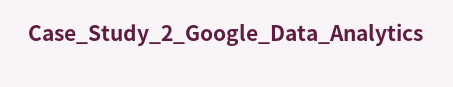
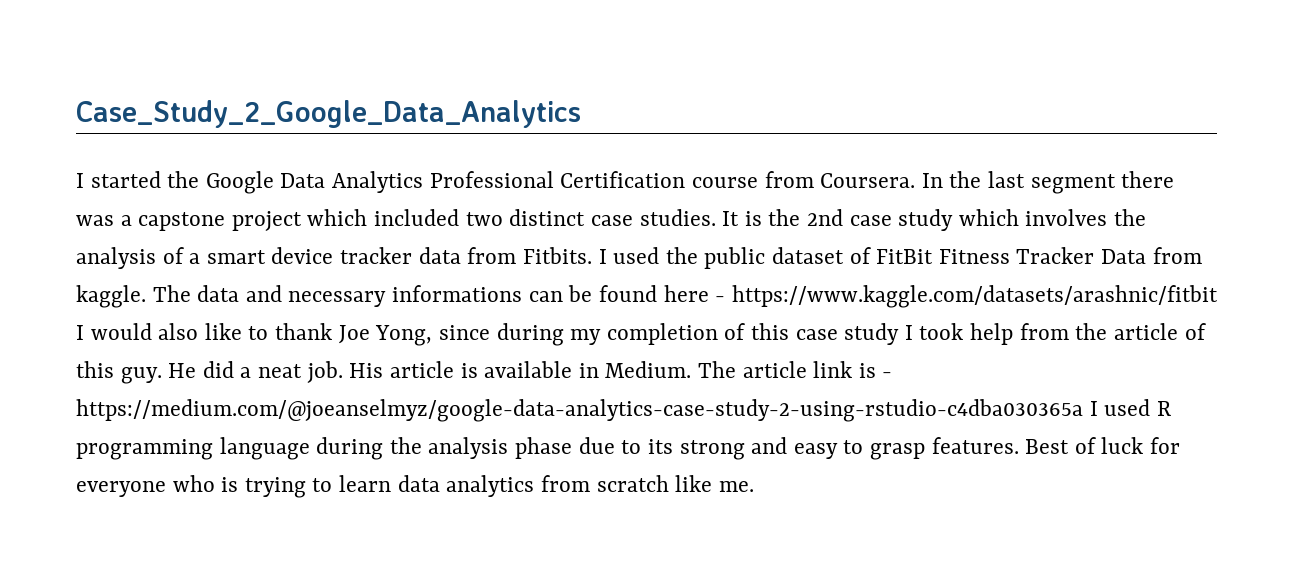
(423, 34) none -> [76,171,1175,194] [76,209,1147,231] [76,247,1202,269] [76,285,1218,308] [76,323,1206,346] [76,361,893,384] [76,399,1171,422] [76,437,1181,460] [76,475,754,498] // I started the Google Data Analytics Professional Certification course from Coursera. In the last segment there was a capstone project which included two distinct case studies. It is the 2nd case study which involves the analysis of a smart device tracker data from Fitbits. I used the public dataset of FitBit Fitness Tracker Data from kaggle. The data and necessary informations can be found here - https://www.kaggle.com/datasets/arashnic/fitbit I would also like to thank Joe Yong, since during my completion of this case study I took help from the article of this guy. He did a neat job. His article is available in Medium. The article link is - https://medium.com/@joeanselmyz/google-data-analytics-case-study-2-using-rstudio-c4dba030365a I used R programming language during the analysis phase due to its strong and easy to grasp features. Best of luck for everyone who is trying to learn data analytics from scratch like me.

